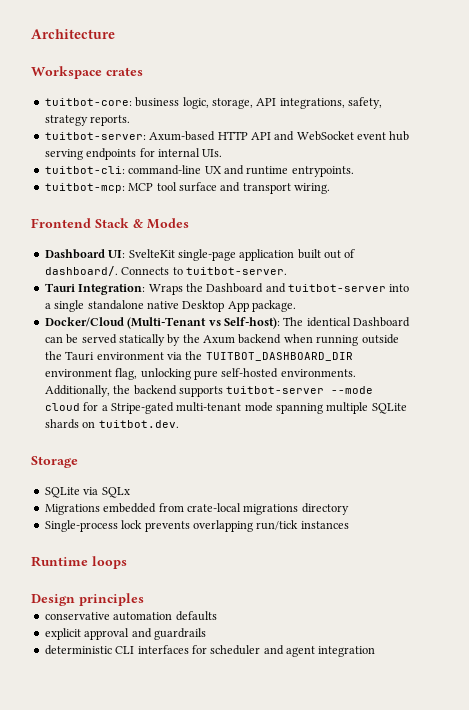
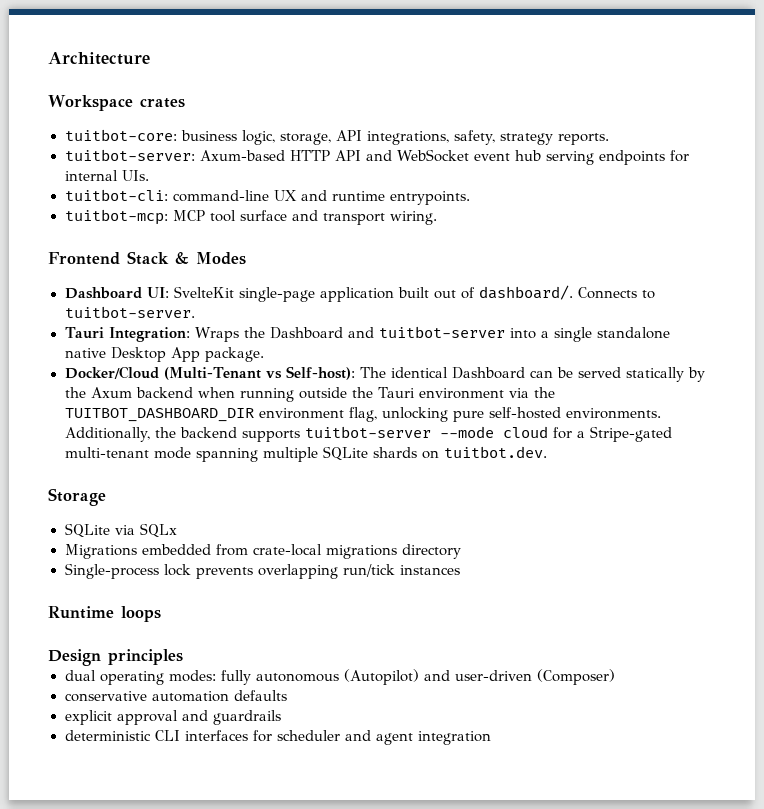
(144, 599) none -> [64,669,615,685] // dual operating modes: fully autonomous (Autopilot) and user-driven (Composer)

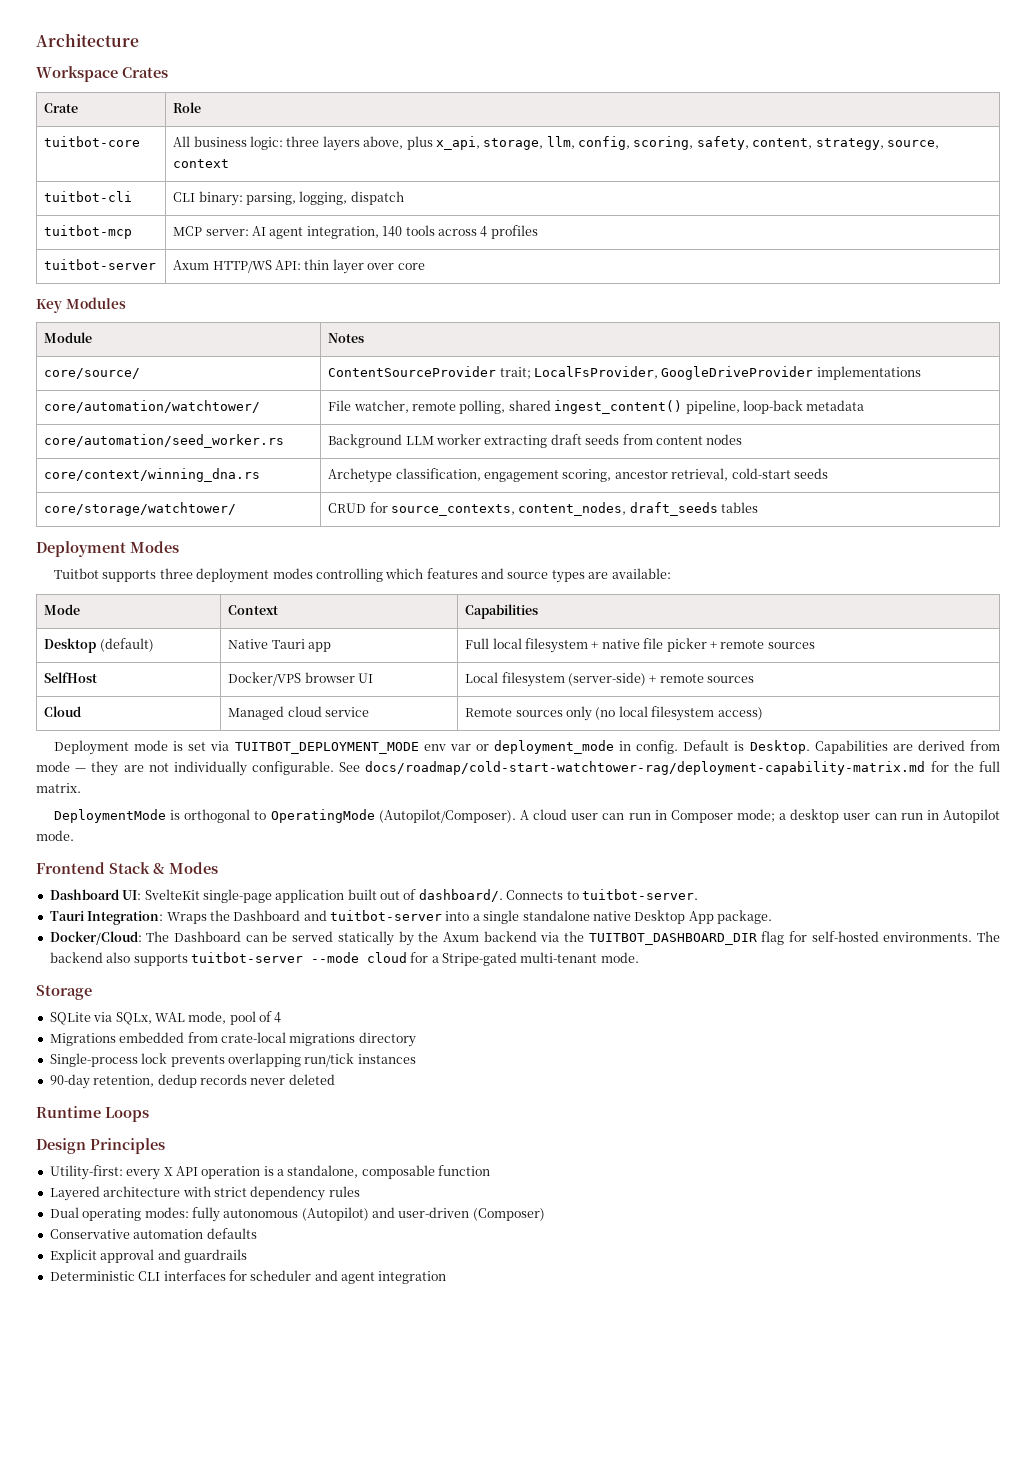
[139,98,185,108] [64,129,610,145] [64,149,690,165] [64,170,149,181] [64,189,470,205] [64,209,437,225] crates // tuitbot-core: business logic, storage, API integrations, safety, strategy reports. // tuitbot-server: Axum-based HTTP API and WebSocket event hub serving endpoints for internal UIs. // tuitbot-cli: command-line UX and runtime entrypoints. // tuitbot-mcp: MCP tool surface and transport wiring. -> [122,67,168,78] [44,103,79,113] [173,102,202,113] [44,136,141,147] [173,136,939,151] [173,159,230,168] [44,191,133,202] [173,191,404,206] [44,225,133,239] [173,225,538,239] [44,259,157,270] [173,259,425,274] [36,297,126,313] [44,332,93,343] [328,333,365,343] [44,368,141,379] [328,366,921,380] [44,400,261,413] [328,400,865,414] [44,434,285,448] [328,434,743,448] [44,468,261,482] [328,468,828,483] [44,502,237,516] [328,502,759,516] [36,541,179,557] [54,568,671,583] [44,604,81,615] [228,605,279,615] [465,604,539,619] [44,638,154,653] [228,639,332,652] [465,638,815,653] [44,672,98,683] [228,672,374,686] [465,672,755,687] [44,706,82,717] [228,706,370,720] [465,706,763,721] [54,740,1000,755] [36,761,1000,776] [36,783,81,793] [54,809,1000,823] [36,830,74,841] Crates // Crate | Role // tuitbot-core | All business logic: three layers above, plus x_api, storage, llm, config, scoring, safety, content, strategy, source, context // tuitbot-cli | CLI binary: parsing, logging, dispatch // tuitbot-mcp | MCP server: AI agent integration, 140 tools across 4 profiles // tuitbot-server | Axum HTTP/WS API: thin layer over core // Key Modules // Module | Notes // core/source/ | ContentSourceProvider trait; LocalFsProvider, GoogleDriveProvider implementations // core/automation/watchtower/ | File watcher, remote polling, shared ingest_content() pipeline, loop-back metadata // core/automation/seed_worker.rs | Background LLM worker extracting draft seeds from content nodes // core/context/winning_dna.rs | Archetype classification, engagement scoring, ancestor retrieval, cold-start seeds // core/storage/watchtower/ | CRUD for source_contexts, content_nodes, draft_seeds tables // Deployment Modes // Tuitbot supports three deployment modes controlling which features and source types are available: // Mode | Context | Capabilities // Desktop (default) | Native Tauri app | Full local filesystem + native file picker + remote sources // SelfHost | Docker/VPS browser UI | Local filesystem (server-side) + remote sources // Cloud | Managed cloud service | Remote sources only (no local filesystem access) // Deployment mode is set via TUITBOT_DEPLOYMENT_MODE env var or deployment_mode in config. Default is Desktop. Capabilities are derived from mode — they are not individually configurable. See docs/roadmap/cold-start-watchtower-rag/deployment-capability-matrix.md for the full matrix. // DeploymentMode is orthogonal to OperatingMode (Autopilot/Composer). A cloud user can run in Composer mode; a desktop user can run in Autopilot mode.
[64,366,449,380] Docker/Cloud (Multi-Tenant vs Self-host): The identical -> [49,931,170,945] Docker/Cloud: The
[197,387,556,402] [64,407,661,422] [64,427,238,442] when running outside the Tauri environment via the TUITBOT_DASHBOARD_DIR environment flag, unlocking pure self-hosted environments. Additionally, the backend -> [540,931,1000,945] [49,952,131,963] via the TUITBOT_DASHBOARD_DIR flag for self-hosted environments. The backend also
[153,446,547,462] [48,488,106,506] [64,523,177,538] mode spanning multiple SQLite shards on tuitbot.dev. // Storage // SQLite via SQLx -> [600,952,639,963] [36,985,92,1000] [49,1011,282,1025] mode. // Storage // SQLite via SQLx, WAL mode, pool of 4
(460, 570) none -> [49,1074,335,1089] // 90-day retention, dedup records never deleted
[121,606,161,622] loops -> [105,1107,149,1122] Loops
[108,649,183,665] [64,670,96,681] principles // dual -> [90,1138,165,1154] [49,1165,491,1180] [49,1186,360,1201] [49,1207,79,1218] Principles // Utility-first: every X API operation is a standalone, composable function // Layered architecture with strict dependency rules // Dual
[64,691,147,702] conservative -> [49,1229,130,1239] Conservative
[64,710,112,725] explicit -> [49,1249,97,1263] Explicit
[64,730,151,741] deterministic -> [49,1271,135,1281] Deterministic

